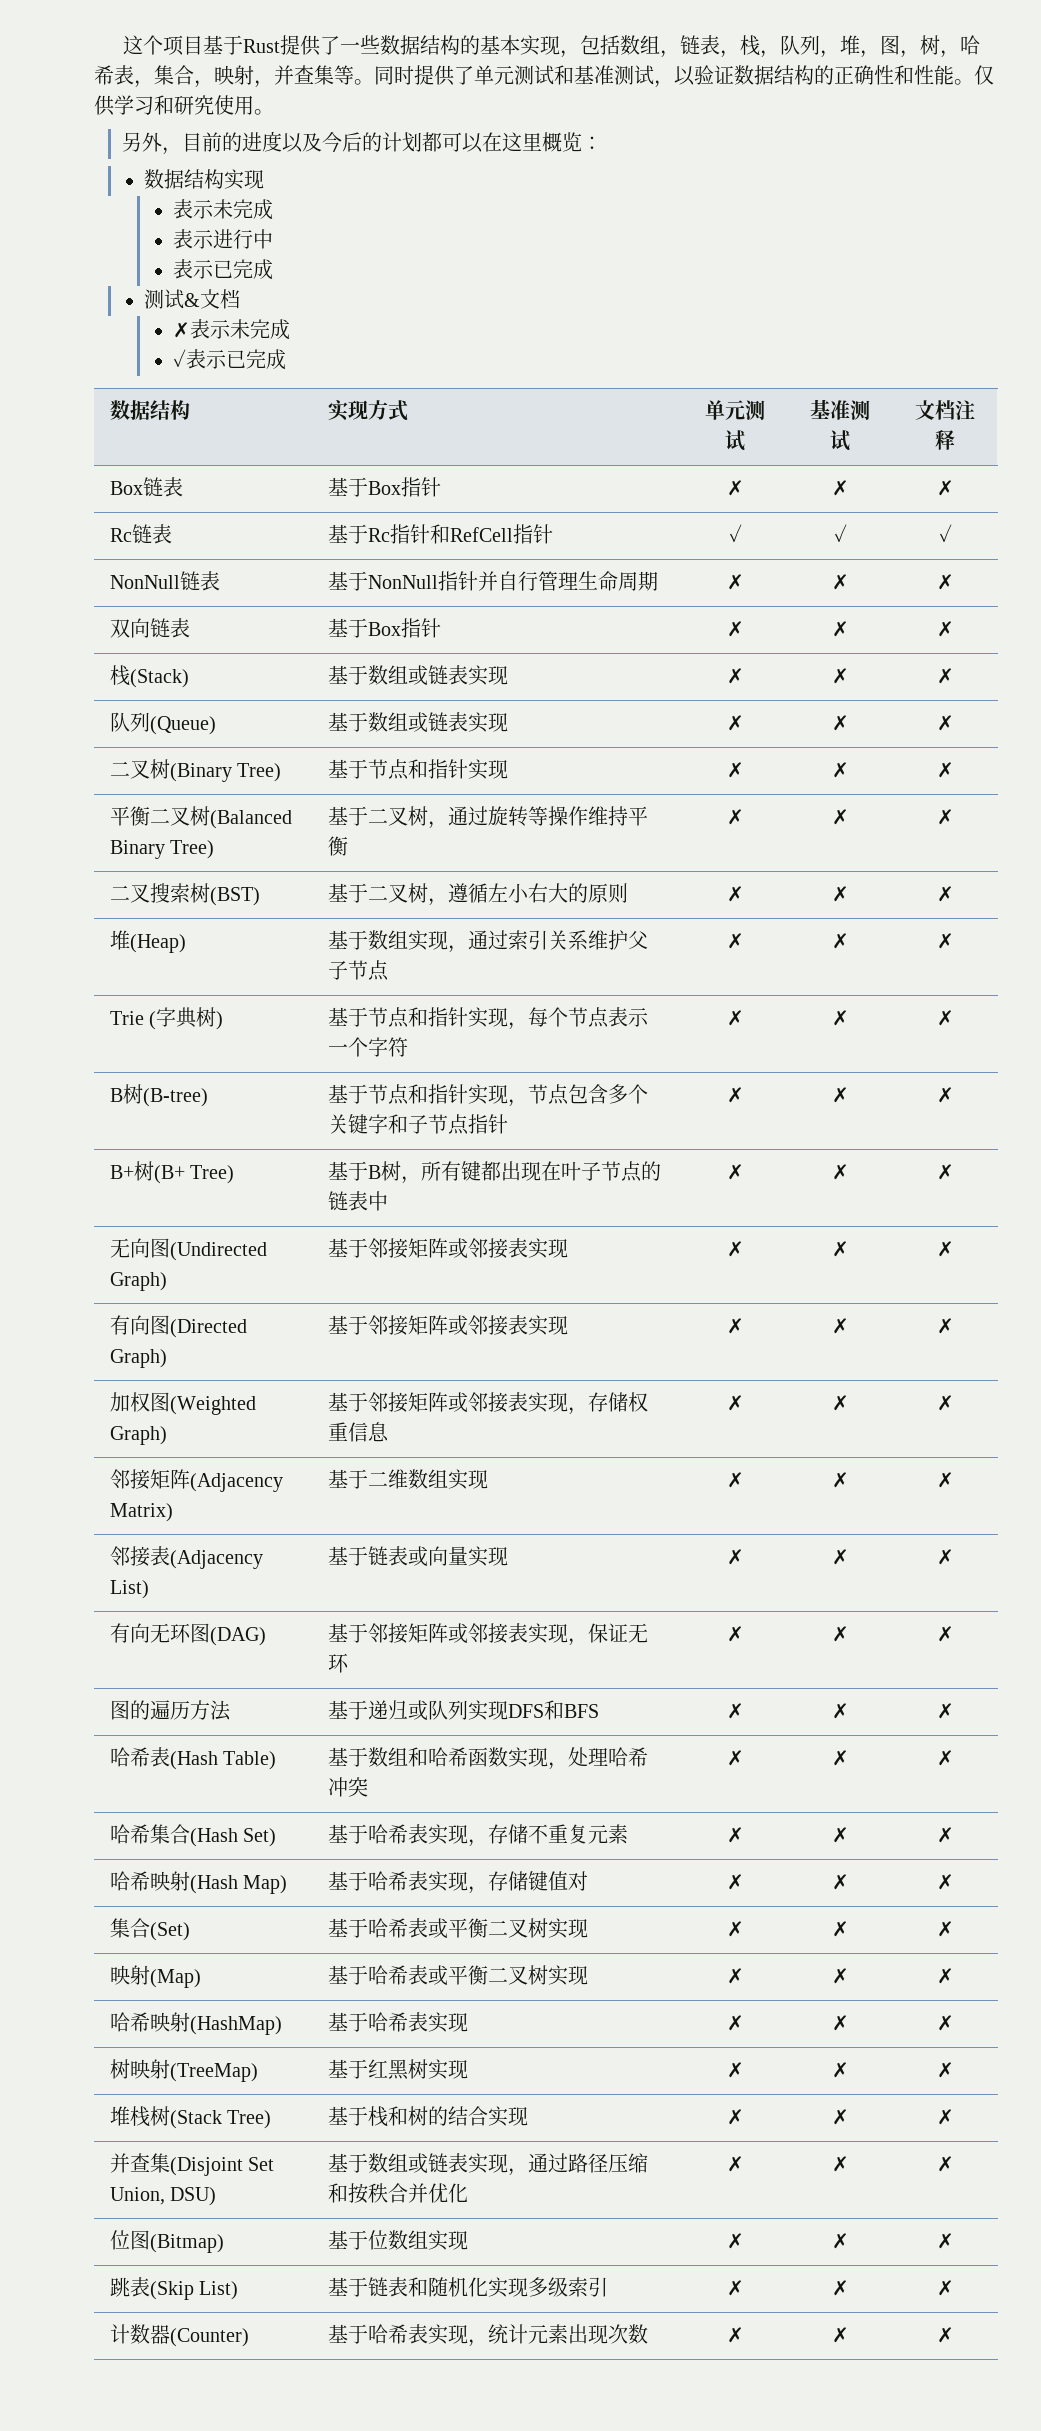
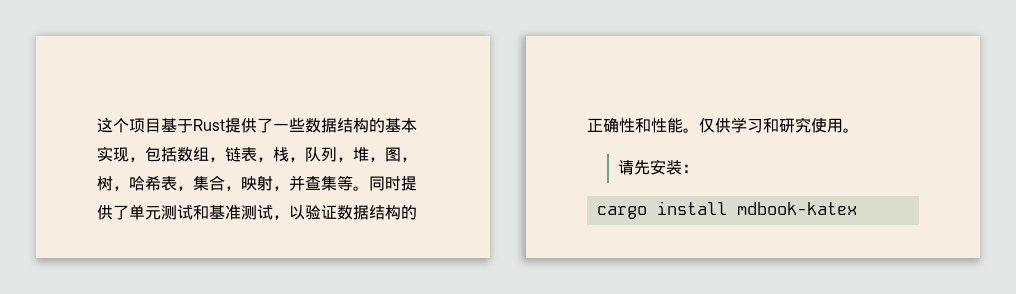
[122,131,603,155] [144,169,265,190] [172,199,273,220] [172,229,273,249] [172,259,273,280] [144,289,241,309] [172,319,290,340] [172,349,286,370] [109,400,190,420] [327,400,408,421] [705,400,765,420] [725,430,745,451] [810,399,870,420] [830,430,850,451] [915,400,975,420] [935,430,955,450] [109,477,183,497] [327,477,441,497] [726,480,744,496] [831,480,849,496] [936,480,954,496] [109,524,172,544] [327,524,553,544] [728,524,742,542] [833,524,847,542] [938,524,952,542] [109,571,220,591] [327,571,658,591] [726,574,744,590] [831,574,849,590] [936,574,954,590] [109,618,190,638] [327,618,441,638] [726,621,744,637] [831,621,849,637] [936,621,954,637] [109,665,189,688] [327,665,508,686] [726,668,744,684] [831,668,849,684] [936,668,954,684] [109,712,216,735] [327,712,508,733] [726,715,744,731] [831,715,849,731] [936,715,954,731] [109,759,282,782] [327,759,508,780] [726,762,744,778] [831,762,849,778] [936,762,954,778] [109,806,292,829] [109,840,215,859] [327,806,648,829] [327,836,348,856] [726,809,744,825] [831,809,849,825] [936,809,954,825] [109,883,260,906] [327,883,628,906] [726,886,744,902] [831,886,849,902] [936,886,954,902] [109,930,186,953] [327,930,648,953] [327,960,389,981] [726,933,744,949] [831,933,849,949] [936,933,954,949] [109,1007,224,1030] [327,1007,649,1030] [327,1037,408,1057] [726,1010,744,1026] [831,1010,849,1026] [936,1010,954,1026] [109,1084,208,1107] [327,1084,648,1107] [327,1114,508,1135] [726,1087,744,1103] [831,1087,849,1103] [936,1087,954,1103] [109,1161,235,1184] [327,1161,661,1184] [327,1191,388,1211] [726,1164,744,1180] [831,1164,849,1180] [936,1164,954,1180] [109,1238,267,1261] [109,1272,167,1291] [327,1238,568,1259] [726,1241,744,1257] [831,1241,849,1257] [936,1241,954,1257] [109,1315,247,1338] [109,1349,167,1368] [327,1315,568,1336] [726,1318,744,1334] [831,1318,849,1334] [936,1318,954,1334] [109,1392,256,1415] [109,1426,167,1445] [327,1392,648,1415] [327,1422,389,1442] [726,1395,744,1411] [831,1395,849,1411] [936,1395,954,1411] [109,1469,283,1492] [109,1503,173,1522] [327,1469,488,1490] [726,1472,744,1488] [831,1472,849,1488] [936,1472,954,1488] [109,1546,263,1569] [109,1580,149,1599] [327,1546,508,1567] [726,1549,744,1565] [831,1549,849,1565] [936,1549,954,1565] [109,1623,266,1646] [327,1623,648,1646] [327,1653,349,1673] [726,1626,744,1642] [831,1626,849,1642] [936,1626,954,1642] [109,1700,231,1721] [327,1700,599,1721] [726,1703,744,1719] [831,1703,849,1719] [936,1703,954,1719] [109,1747,277,1770] [327,1747,648,1770] [327,1777,368,1797] [726,1750,744,1766] [831,1750,849,1766] [936,1750,954,1766] [109,1824,277,1847] [327,1824,628,1847] [726,1827,744,1843] [831,1827,849,1843] [936,1827,954,1843] [109,1871,288,1894] [327,1871,588,1894] [726,1874,744,1890] [831,1874,849,1890] [936,1874,954,1890] [109,1918,190,1941] [327,1918,588,1939] [726,1921,744,1937] [831,1921,849,1937] [936,1921,954,1937] [109,1965,201,1988] [327,1965,588,1986] [726,1968,744,1984] [831,1968,849,1984] [936,1968,954,1984] [109,2012,282,2035] [327,2012,468,2033] [726,2015,744,2031] [831,2015,849,2031] [936,2015,954,2031] [109,2059,258,2082] [327,2059,468,2080] [726,2062,744,2078] [831,2062,849,2078] [936,2062,954,2078] [109,2106,272,2129] [327,2106,528,2127] [726,2109,744,2125] [831,2109,849,2125] [936,2109,954,2125] [109,2153,275,2176] [109,2187,217,2206] [327,2153,648,2176] [327,2183,468,2204] [726,2156,744,2172] [831,2156,849,2172] [936,2156,954,2172] [109,2230,224,2253] [327,2230,468,2251] [726,2233,744,2249] [831,2233,849,2249] [936,2233,954,2249] [109,2277,239,2300] [327,2277,608,2298] [726,2280,744,2296] [831,2280,849,2296] [936,2280,954,2296] [109,2324,249,2347] [327,2324,648,2347] [726,2327,744,2343] [831,2327,849,2343] [936,2327,954,2343] 另外，目前的进度以及今后的计划都可以在这里概览： // 数据结构实现 // 表示未完成 // 表示进行中 // 表示已完成 // 测试&文档 // ✗表示未完成 // ✓表示已完成 // 数据结构 | 实现方式 | 单元测试 | 基准测试 | 文档注释 // Box链表 | 基于Box指针 | ✗ | ✗ | ✗ // Rc链表 | 基于Rc指针和RefCell指针 | ✓ | ✓ | ✓ // NonNull链表 | 基于NonNull指针并自行管理生命周期 | ✗ | ✗ | ✗ // 双向链表 | 基于Box指针 | ✗ | ✗ | ✗ // 栈(Stack) | 基于数组或链表实现 | ✗ | ✗ | ✗ // 队列(Queue) | 基于数组或链表实现 | ✗ | ✗ | ✗ // 二叉树(Binary Tree) | 基于节点和指针实现 | ✗ | ✗ | ✗ // 平衡二叉树(Balanced Binary Tree) | 基于二叉树，通过旋转等操作维持平衡 | ✗ | ✗ | ✗ // 二叉搜索树(BST) | 基于二叉树，遵循左小右大的原则 | ✗ | ✗ | ✗ // 堆(Heap) | 基于数组实现，通过索引关系维护父子节点 | ✗ | ✗ | ✗ // Trie (字典树) | 基于节点和指针实现，每个节点表示一个字符 | ✗ | ✗ | ✗ // B树(B-tree) | 基于节点和指针实现，节点包含多个关键字和子节点指针 | ✗ | ✗ | ✗ // B+树(B+ Tree) | 基于B树，所有键都出现在叶子节点的链表中 | ✗ | ✗ | ✗ // 无向图(Undirected Graph) | 基于邻接矩阵或邻接表实现 | ✗ | ✗ | ✗ // 有向图(Directed Graph) | 基于邻接矩阵或邻接表实现 | ✗ | ✗ | ✗ // 加权图(Weighted Graph) | 基于邻接矩阵或邻接表实现，存储权重信息 | ✗ | ✗ | ✗ // 邻接矩阵(Adjacency Matrix) | 基于二维数组实现 | ✗ | ✗ | ✗ // 邻接表(Adjacency List) | 基于链表或向量实现 | ✗ | ✗ | ✗ // 有向无环图(DAG) | 基于邻接矩阵或邻接表实现，保证无环 | ✗ | ✗ | ✗ // 图的遍历方法 | 基于递归或队列实现DFS和BFS | ✗ | ✗ | ✗ // 哈希表(Hash Table) | 基于数组和哈希函数实现，处理哈希冲突 | ✗ | ✗ | ✗ // 哈希集合(Hash Set) | 基于哈希表实现，存储不重复元素 | ✗ | ✗ | ✗ // 哈希映射(Hash Map) | 基于哈希表实现，存储键值对 | ✗ | ✗ | ✗ // 集合(Set) | 基于哈希表或平衡二叉树实现 | ✗ | ✗ | ✗ // 映射(Map) | 基于哈希表或平衡二叉树实现 | ✗ | ✗ | ✗ // 哈希映射(HashMap) | 基于哈希表实现 | ✗ | ✗ | ✗ // 树映射(TreeMap) | 基于红黑树实现 | ✗ | ✗ | ✗ // 堆栈树(Stack Tree) | 基于栈和树的结合实现 | ✗ | ✗ | ✗ // 并查集(Disjoint Set Union, DSU) | 基于数组或链表实现，通过路径压缩和按秩合并优化 | ✗ | ✗ | ✗ // 位图(Bitmap) | 基于位数组实现 | ✗ | ✗ | ✗ // 跳表(Skip List) | 基于链表和随机化实现多级索引 | ✗ | ✗ | ✗ // 计数器(Counter) | 基于哈希表实现，统计元素出现次数 | ✗ | ✗ | ✗ -> [618,159,699,175] [596,201,857,219] 请先安装： // cargo install mdbook-katex

